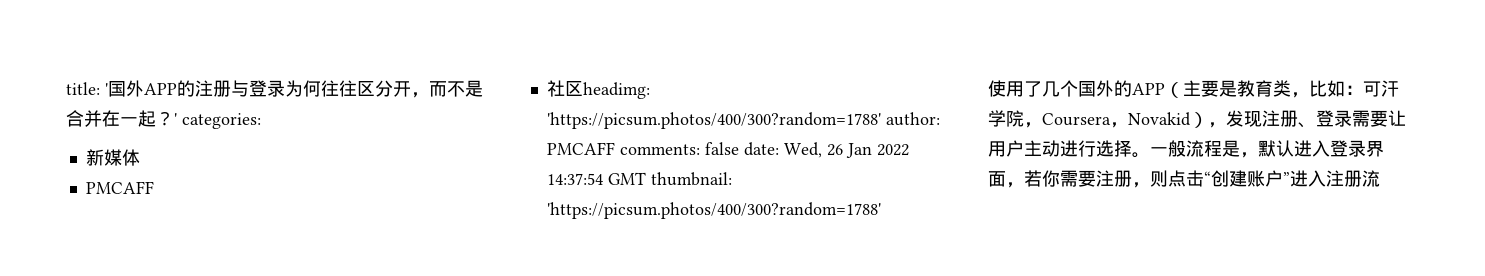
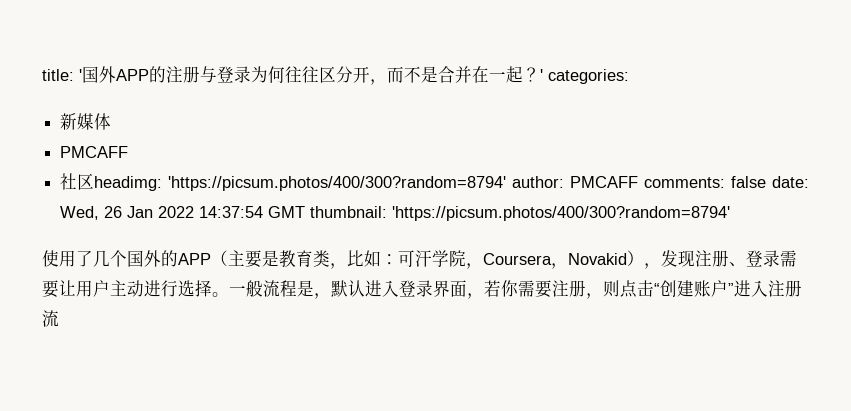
[546,112,881,129] 'https://picsum.photos/400/300?random=1788' -> [168,176,507,191] 'https://picsum.photos/400/300?random=8794'
[546,202,881,219] 'https://picsum.photos/400/300?random=1788' -> [392,206,731,221] 'https://picsum.photos/400/300?random=8794'

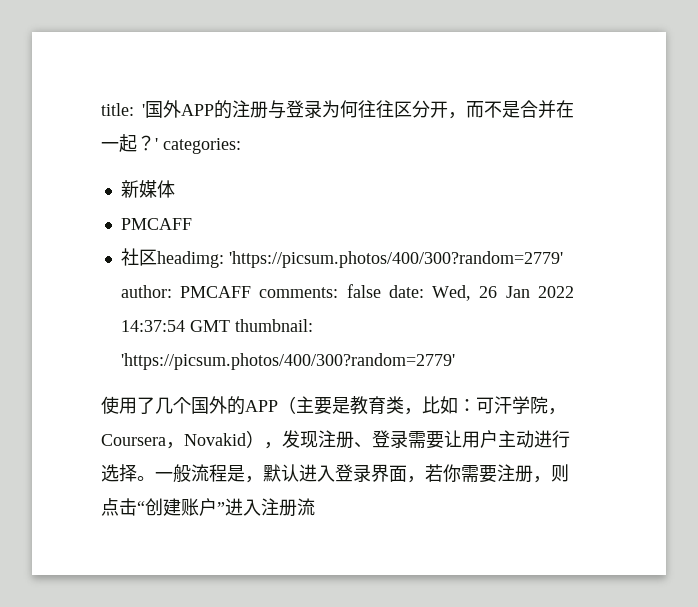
[168,176,507,191] 'https://picsum.photos/400/300?random=8794' -> [228,251,563,268] 'https://picsum.photos/400/300?random=2779'
[392,206,731,221] 'https://picsum.photos/400/300?random=8794' -> [120,353,455,370] 'https://picsum.photos/400/300?random=2779'

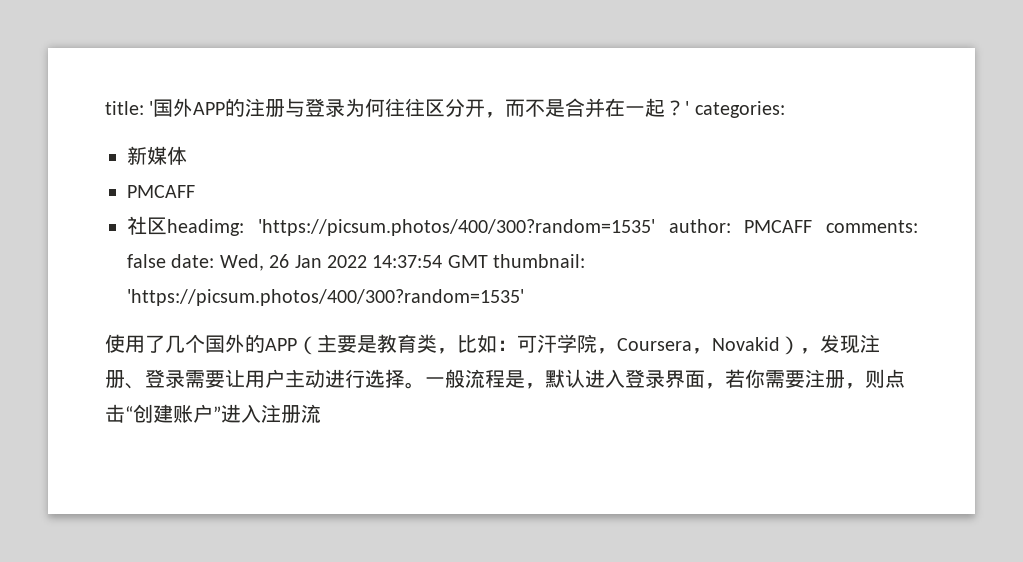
[228,251,563,268] 'https://picsum.photos/400/300?random=2779' -> [257,219,655,236] 'https://picsum.photos/400/300?random=1535'
[120,353,455,370] 'https://picsum.photos/400/300?random=2779' -> [127,289,524,306] 'https://picsum.photos/400/300?random=1535'

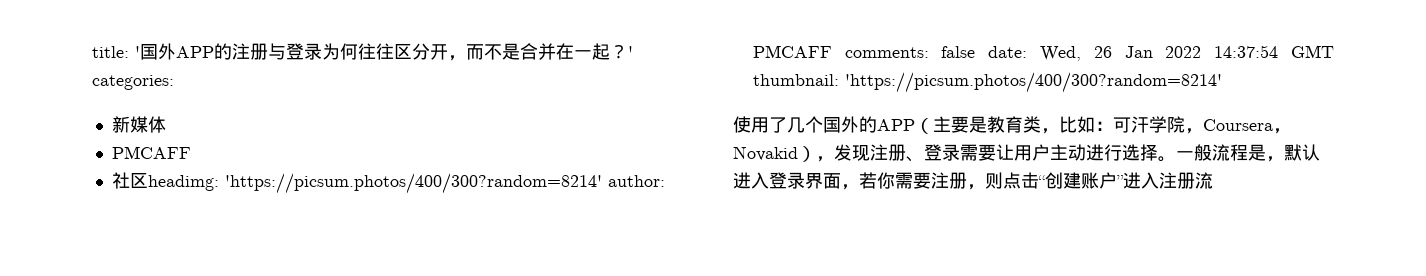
[257,219,655,236] 'https://picsum.photos/400/300?random=1535' -> [224,173,602,194] 'https://picsum.photos/400/300?random=8214'
[127,289,524,306] 'https://picsum.photos/400/300?random=1535' -> [844,72,1222,93] 'https://picsum.photos/400/300?random=8214'

